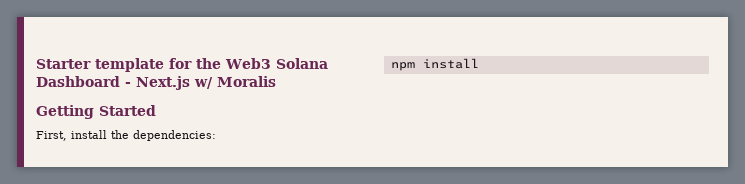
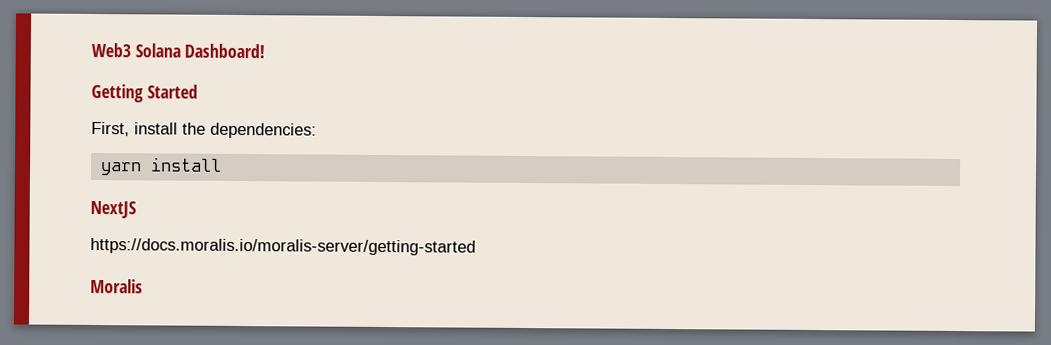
[36,58,328,72] [36,76,276,90] Starter template for the Web3 Solana Dashboard - Next.js w/ Moralis -> [91,42,266,59] Web3 Solana Dashboard!
[390,58,479,71] npm install -> [99,157,222,176] [90,200,136,219] [90,237,476,256] [90,278,143,294] yarn install // NextJS // https://docs.moralis.io/moralis-server/getting-started // Moralis

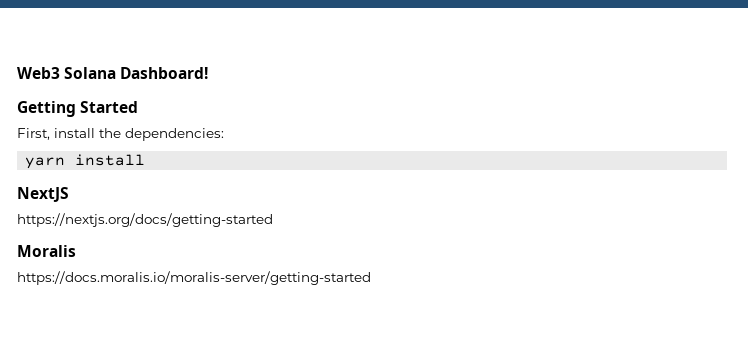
[90,237,476,256] https://docs.moralis.io/moralis-server/getting-started -> [17,213,273,227] https://nextjs.org/docs/getting-started
(143, 286) none -> [17,271,371,285] // https://docs.moralis.io/moralis-server/getting-started

